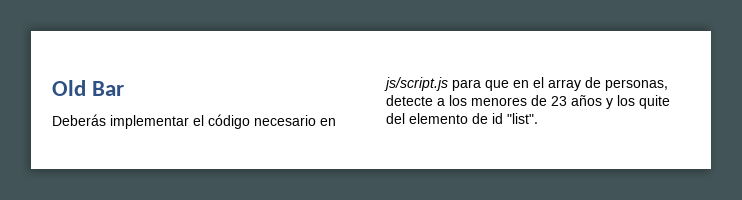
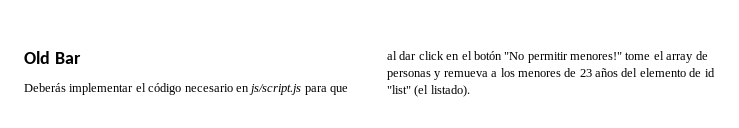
[513,77,668,91] [386,95,433,106] en el array de personas, detecte -> [387,51,708,63] [387,71,488,80] al dar click en el botón "No permitir menores!" tome el array de personas y remueva
[606,95,670,109] y los quite -> (618, 72) none
[507,113,538,124] "list". -> [387,85,470,97] "list" (el listado).

